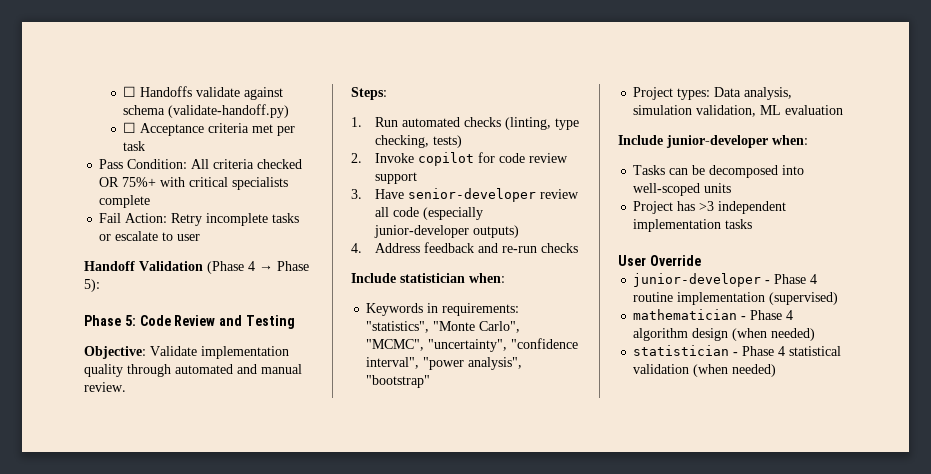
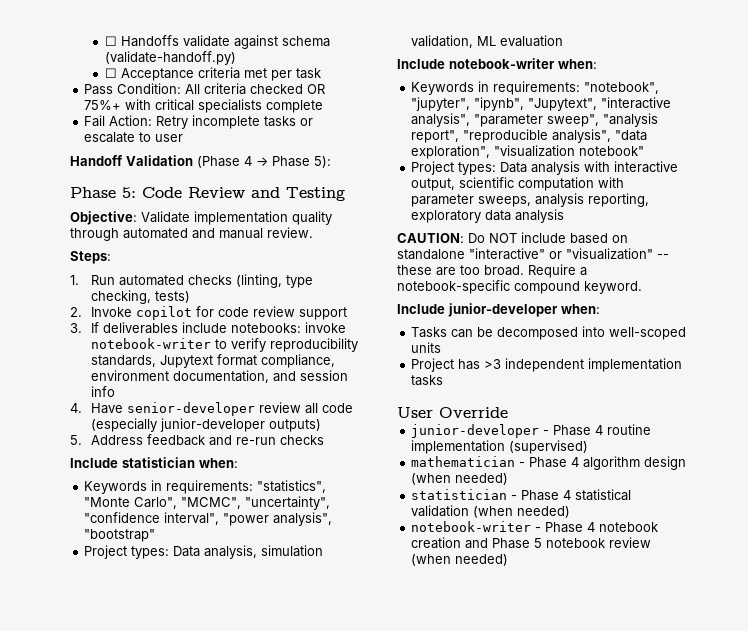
(362, 194) none -> [90,322,346,334] [90,338,358,352] [90,354,335,368] [90,370,348,383] [90,386,115,397] [70,403,82,413] If deliverables include notebooks: invoke notebook-writer to verify reproducibility standards, Jupytext format compliance, environment documentation, and session info // 4.
[351,243,362,253] 4. -> [70,435,82,445] 5.
(844, 110) none -> [397,58,597,69] [411,81,660,95] [411,97,672,111] [411,113,659,127] [411,129,648,143] [411,145,645,159] [411,161,679,175] [411,177,625,191] [411,193,650,207] [411,209,565,223] [397,232,628,244] [397,248,669,260] [397,264,587,278] [397,280,642,294] // Include notebook-writer when: // Keywords in requirements: "notebook", "jupyter", "ipynb", "Jupytext", "interactive analysis", "parameter sweep", "analysis report", "reproducible analysis", "data exploration", "visualization notebook" // Project types: Data analysis with interactive output, scientific computation with parameter sweeps, analysis reporting, exploratory data analysis // CAUTION: Do NOT include based on standalone "interactive" or "visualization" -- these are too broad. Require a notebook-specific compound keyword.
(777, 370) none -> [411,521,659,533] [411,537,652,549] [411,554,509,566] // notebook-writer - Phase 4 notebook creation and Phase 5 notebook review (when needed)

